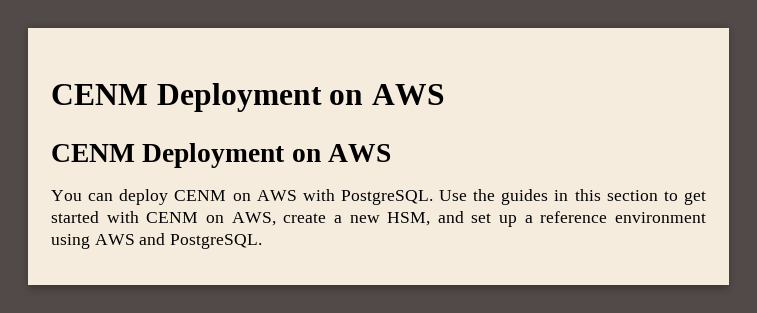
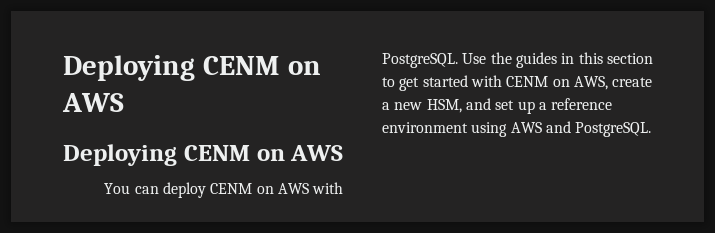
[51,83,445,112] [51,143,286,168] CENM Deployment on AWS // CENM Deployment -> [63,55,321,81] [62,93,124,112] [63,144,250,166] Deploying CENM on AWS // Deploying CENM

